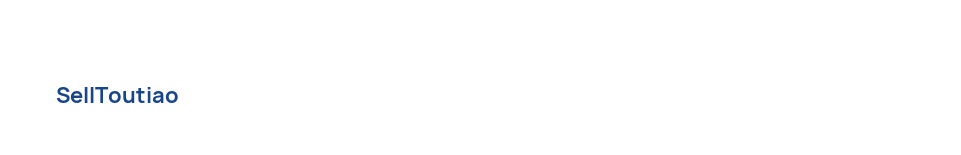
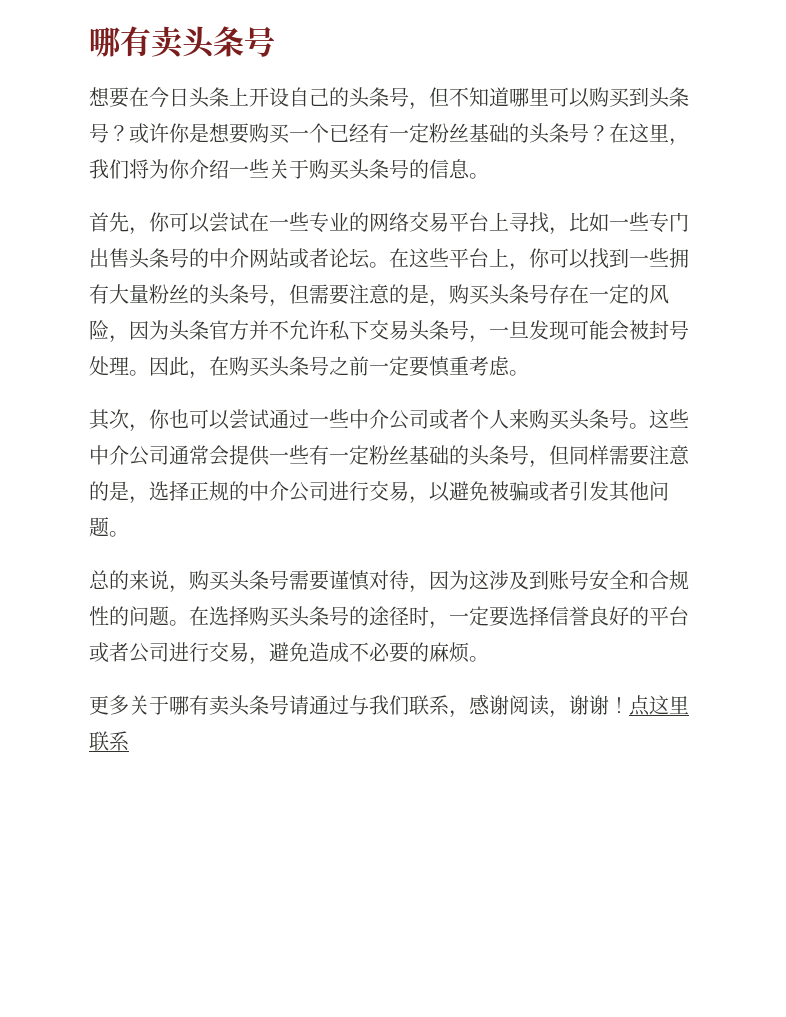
[56,87,179,103] SellToutiao -> [89,26,275,58] [89,87,689,110] [89,123,689,146] [89,159,489,180] [89,212,689,235] [89,248,689,271] [89,284,669,307] [89,320,689,343] [89,356,529,379] [89,409,689,432] [89,445,690,468] [89,481,669,504] [89,517,129,537] [89,570,689,593] [89,606,689,629] [89,642,489,665] [89,694,689,718] [89,731,129,751] 哪有卖头条号 // 想要在今日头条上开设自己的头条号，但不知道哪里可以购买到头条号？或许你是想要购买一个已经有一定粉丝基础的头条号？在这里，我们将为你介绍一些关于购买头条号的信息。 // 首先，你可以尝试在一些专业的网络交易平台上寻找，比如一些专门出售头条号的中介网站或者论坛。在这些平台上，你可以找到一些拥有大量粉丝的头条号，但需要注意的是，购买头条号存在一定的风险，因为头条官方并不允许私下交易头条号，一旦发现可能会被封号处理。因此，在购买头条号之前一定要慎重考虑。 // 其次，你也可以尝试通过一些中介公司或者个人来购买头条号。这些中介公司通常会提供一些有一定粉丝基础的头条号，但同样需要注意的是，选择正规的中介公司进行交易，以避免被骗或者引发其他问题。 // 总的来说，购买头条号需要谨慎对待，因为这涉及到账号安全和合规性的问题。在选择购买头条号的途径时，一定要选择信誉良好的平台或者公司进行交易，避免造成不必要的麻烦。 // 更多关于哪有卖头条号请通过与我们联系，感谢阅读，谢谢！点这里联系

